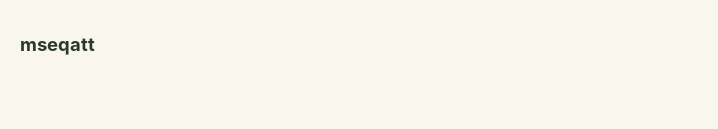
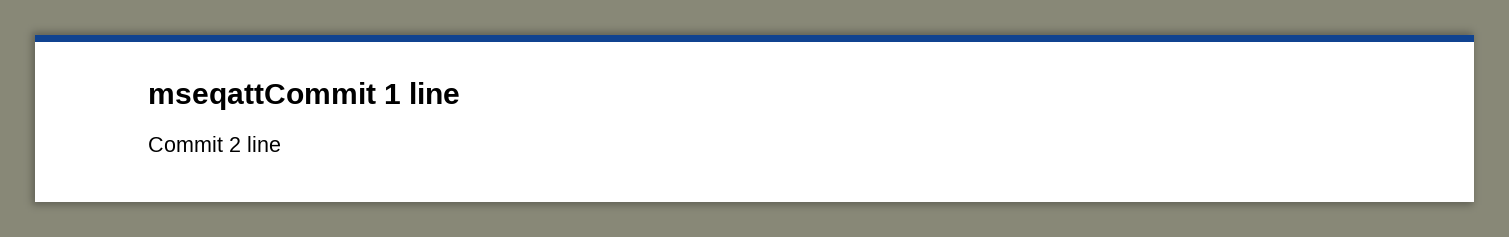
[20,38,95,55] mseqatt -> [148,82,461,110] [148,136,281,152] mseqattCommit 1 line // Commit 2 line

